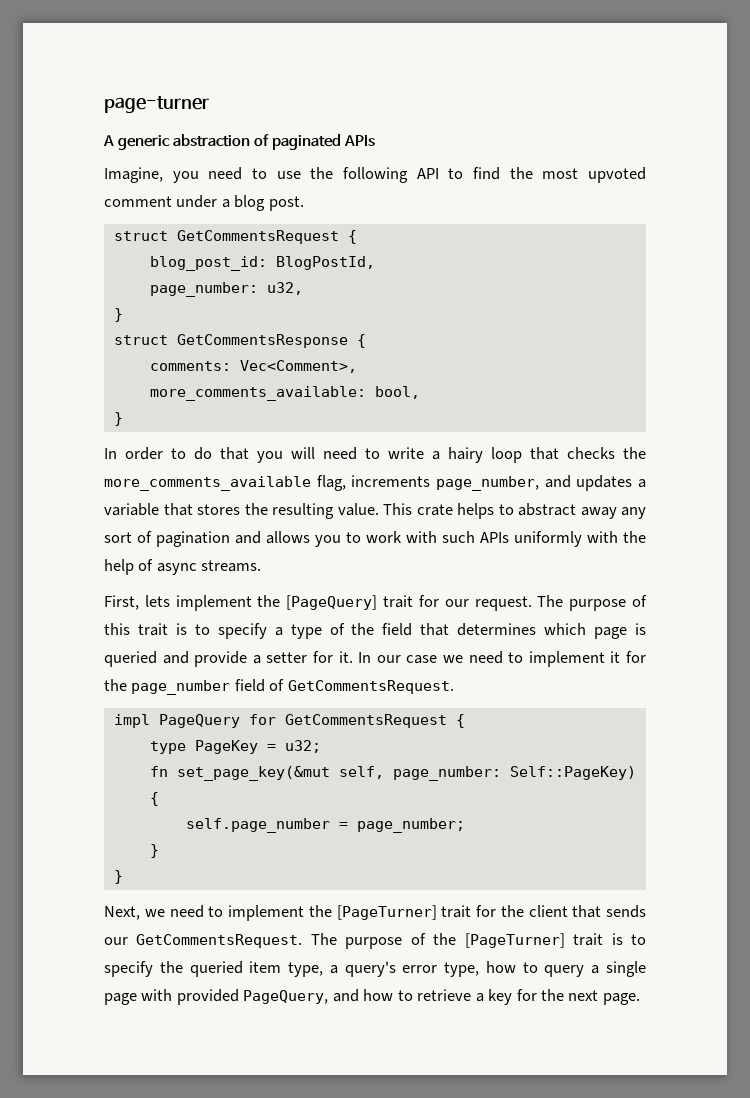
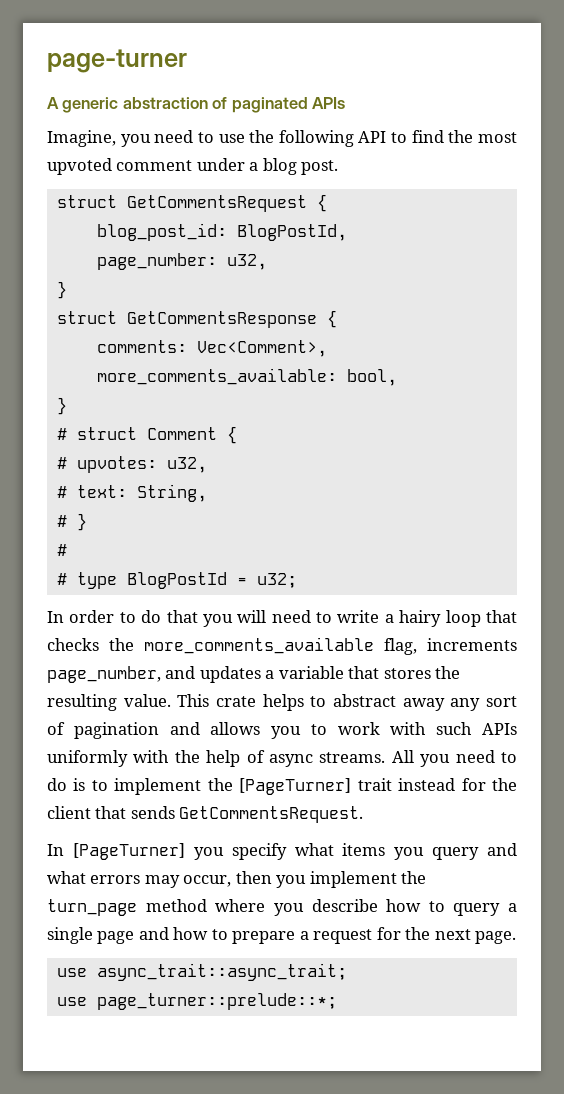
(123, 419) none -> [56,426,237,444] [56,456,207,473] [56,484,207,502] [56,513,87,531] [56,544,67,556] [56,572,297,589] // # struct Comment { // # upvotes: u32, // # text: String, // # } // # // # type BlogPostId = u32;
[104,595,647,611] [104,623,647,639] [104,651,647,667] [104,679,454,695] [113,714,465,728] [149,740,321,754] [149,766,636,781] [149,792,159,806] [185,818,465,833] [149,844,159,858] [113,870,123,884] [104,905,204,920] // First, lets implement the [PageQuery] trait for our request. The purpose of this trait is to specify a type of the field that determines which page is queried and provide a setter for it. In our case we need to implement it for the page_number field of GetCommentsRequest. // impl PageQuery for GetCommentsRequest { // type PageKey = u32; // fn set_page_key(&mut self, page_number: Self::PageKey) { // self.page_number = page_number; // } // } // Next, we need -> [391,750,517,767] [47,778,86,791] All you need to do is
(472, 911) none -> [398,778,456,791] instead
[104,933,647,949] [104,961,480,977] our GetCommentsRequest. The purpose of the [PageTurner] trait is to specify the queried item type, a query's error type, -> [179,806,364,823] [47,843,517,860] [47,871,427,888] [47,899,378,916] GetCommentsRequest. // In [PageTurner] you specify what items you query and what errors may occur, then you implement the turn_page method where you describe
[141,989,513,1005] with provided PageQuery, and how to retrieve a key -> [138,927,373,944] and how to prepare a request
(640, 999) none -> [56,963,347,981] [56,993,337,1010] // use async_trait::async_trait; // use page_turner::prelude::*;

